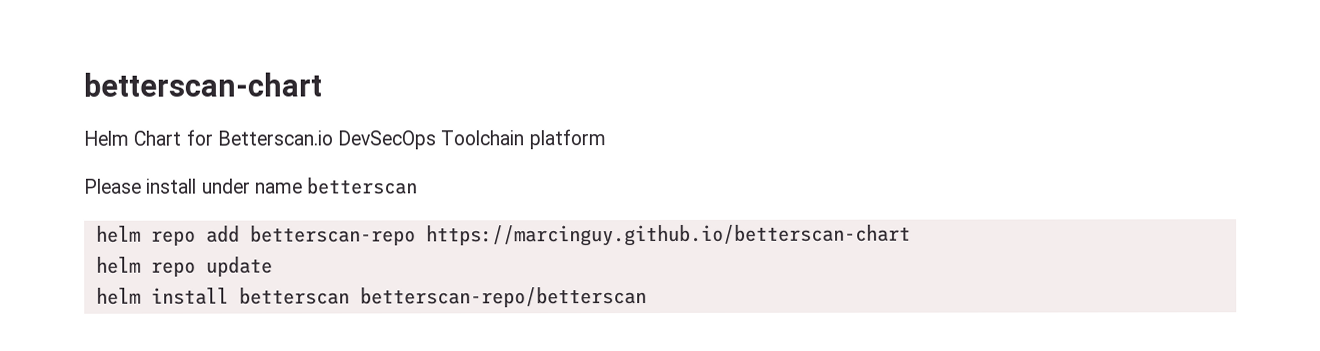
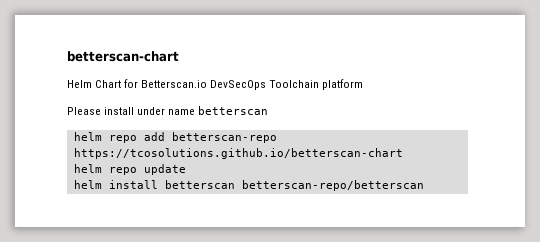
[425,224,911,247] https://marcinguy.github.io/betterscan-chart -> [73,148,403,159] https://tcosolutions.github.io/betterscan-chart

